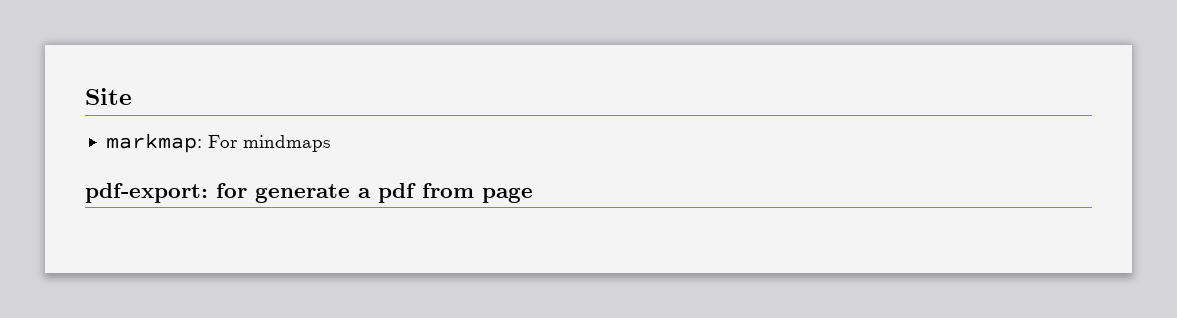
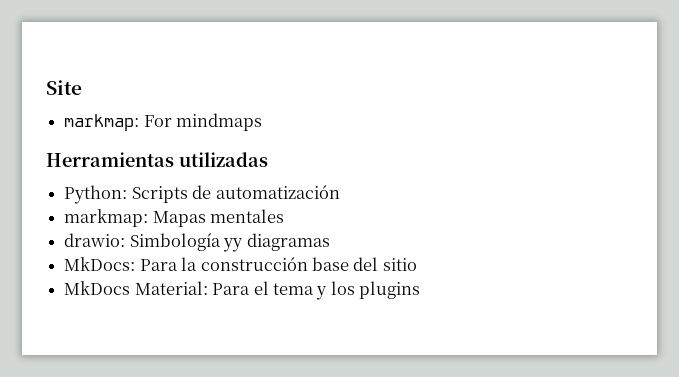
[85,183,533,203] pdf-export: for generate a pdf from page -> [46,152,268,167] [64,185,340,204] [64,209,285,227] [64,233,330,252] [64,257,417,271] [64,281,421,300] Herramientas utilizadas // Python: Scripts de automatización // markmap: Mapas mentales // drawio: Simbología yy diagramas // MkDocs: Para la construcción base del sitio // MkDocs Material: Para el tema y los plugins

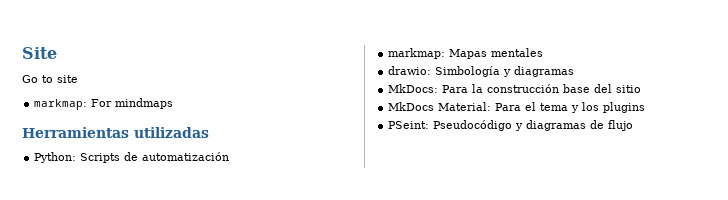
(82, 87) none -> [22,75,78,83] // Go to site
[223,238,244,252] yy -> [503,69,512,77] y
(421, 290) none -> [388,120,634,131] // PSeint: Pseudocódigo y diagramas de flujo

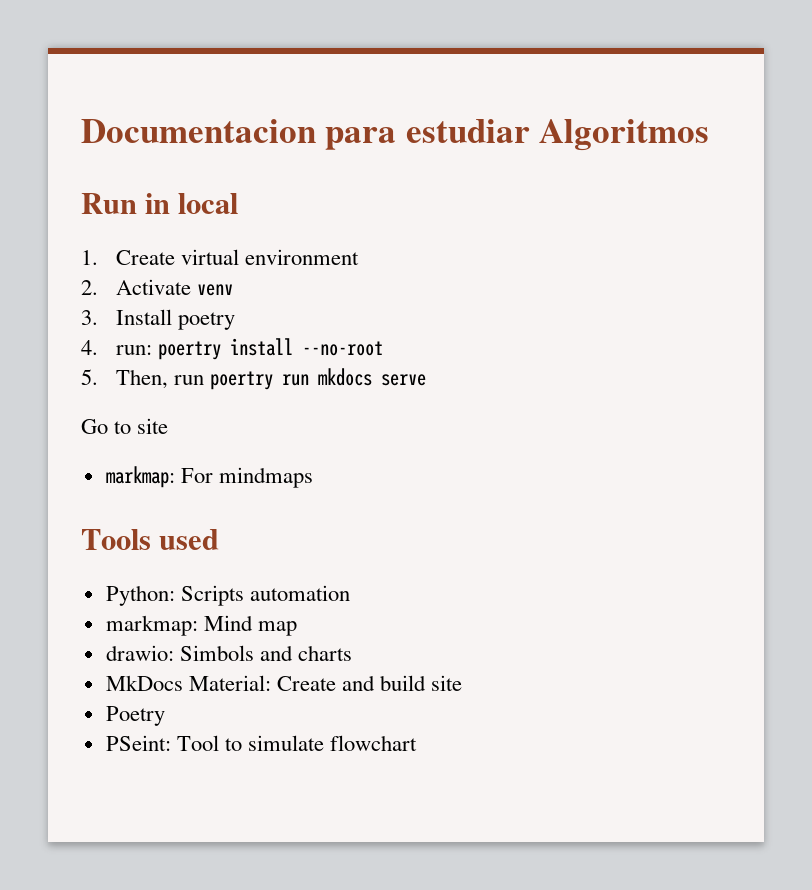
[22,47,57,59] Site -> [81,119,710,151] [81,193,239,214] [81,249,360,265] [81,279,234,296] [81,309,236,330] [81,338,384,360] [81,368,427,390] Documentacion para estudiar Algoritmos // Run in local // 1. Create virtual environment // 2. Activate venv // 3. Install poetry // 4. run: poertry install --no-root // 5. Then, run poertry run mkdocs serve
[22,127,209,138] Herramientas utilizadas -> [81,529,220,550] Tools used
[124,152,230,161] [388,48,544,59] de automatización // markmap: Mapas mentales -> [249,585,350,601] [105,615,297,636] automation // markmap: Mind map
[435,66,575,77] [388,84,642,93] [388,102,646,113] [388,120,634,131] Simbología y diagramas // MkDocs: Para la construcción base del sitio // MkDocs Material: Para el tema y los plugins // PSeint: Pseudocódigo y diagramas de flujo -> [179,645,352,661] [105,675,463,691] [105,706,165,726] [105,735,418,751] Simbols and charts // MkDocs Material: Create and build site // Poetry // PSeint: Tool to simulate flowchart

